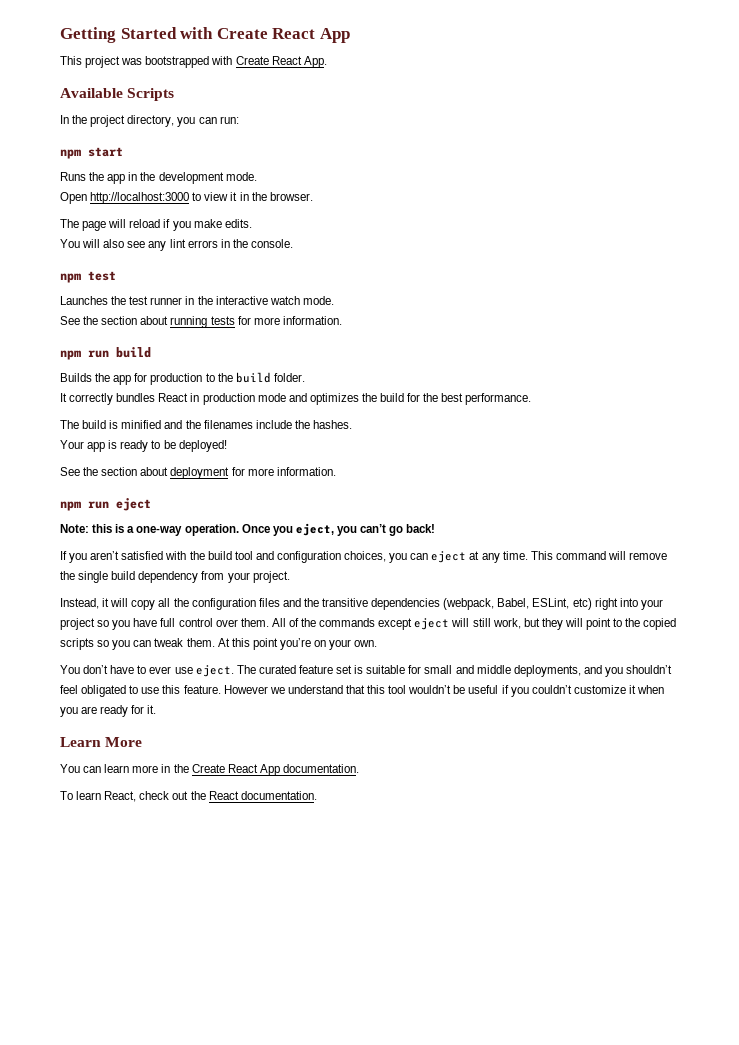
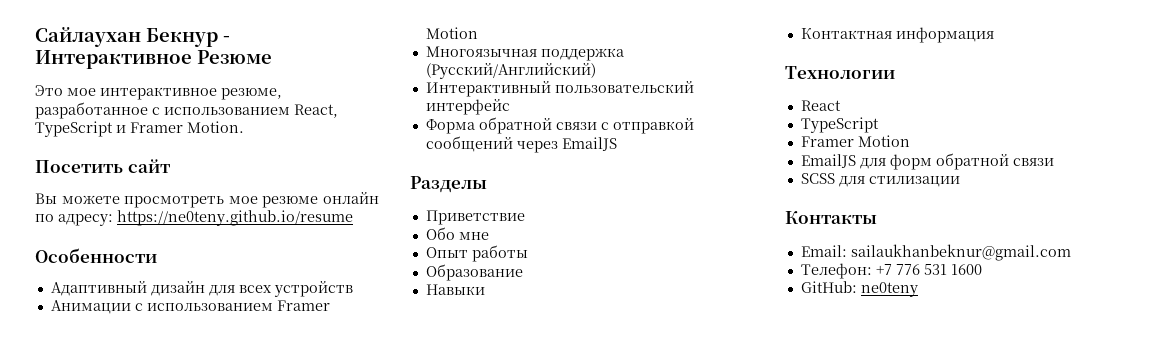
[60,27,350,43] [60,56,327,68] [60,88,175,101] [60,115,239,127] [60,147,123,159] [60,172,257,184] [60,192,313,204] [60,219,252,231] [60,239,293,251] [60,271,116,283] [60,296,334,305] [60,316,342,328] [60,347,151,360] [60,372,305,385] [60,393,532,405] [60,420,352,429] [60,440,227,452] [60,467,336,479] [60,498,151,511] [60,523,436,536] [60,551,668,563] [60,571,290,583] [60,598,663,610] [60,618,677,630] [60,638,378,650] [60,665,673,677] [60,685,665,697] [60,705,157,717] [60,737,143,747] [60,764,359,776] [60,791,317,802] Getting Started with Create React App // This project was bootstrapped with Create React App. // Available Scripts // In the project directory, you can run: // npm start // Runs the app in the development mode. // Open http://localhost:3000 to view it in the browser. // The page will reload if you make edits. // You will also see any lint errors in the console. // npm test // Launches the test runner in the interactive watch mode. // See the section about running tests for more information. // npm run build // Builds the app for production to the build folder. // It correctly bundles React in production mode and optimizes the build for the best performance. // The build is minified and the filenames include the hashes. // Your app is ready to be deployed! // See the section about deployment for more information. // npm run eject // Note: this is a one-way operation. Once you eject, you can’t go back! // If you aren’t satisfied with the build tool and configuration choices, you can eject at any time. This command will remove the single build dependency from your project. // Instead, it will copy all the configuration files and the transitive dependencies (webpack, Babel, ESLint, etc) right into your project so you have full control over them. All of the commands except eject will still work, but they will point to the copied scripts so you can tweak them. At this point you’re on your own. // You don’t have to ever use eject. The curated feature set is suitable for small and middle deployments, and you shouldn’t feel obligated to use this feature. However we understand that this tool wouldn’t be useful if you couldn’t customize it when you are ready for it. // Learn More // You can learn more in the Create React App documentation. // To learn React, check out the React documentation. -> [35,27,230,47] [35,50,272,69] [35,85,282,100] [35,102,338,119] [35,121,244,137] [35,159,170,173] [35,192,379,208] [35,210,353,226] [35,248,157,263] [50,281,353,297] [50,300,330,314] [425,27,478,39] [425,46,624,61] [425,63,596,79] [425,81,694,97] [425,99,510,115] [425,117,694,134] [425,136,617,153] [410,176,487,193] [425,210,525,225] [425,227,489,240] [425,245,528,262] [425,264,523,281] [425,284,485,295] [800,27,994,43] [785,66,895,79] [800,100,841,111] [800,117,879,133] [800,135,910,147] [800,153,1054,170] [800,173,960,187] [785,211,877,224] [800,244,1071,261] [800,263,982,279] [800,281,918,297] Сайлаухан Бекнур - Интерактивное Резюме // Это мое интерактивное резюме, разработанное с использованием React, TypeScript и Framer Motion. // Посетить сайт // Вы можете просмотреть мое резюме онлайн по адресу: https://ne0teny.github.io/resume // Особенности // Адаптивный дизайн для всех устройств // Анимации с использованием Framer Motion // Многоязычная поддержка (Русский/Английский) // Интерактивный пользовательский интерфейс // Форма обратной связи с отправкой сообщений через EmailJS // Разделы // Приветствие // Обо мне // Опыт работы // Образование // Навыки // Контактная информация // Технологии // React // TypeScript // Framer Motion // EmailJS для форм обратной связи // SCSS для стилизации // Контакты // Email: sailaukhanbeknur@gmail.com // Телефон: +7 776 531 1600 // GitHub: ne0teny

